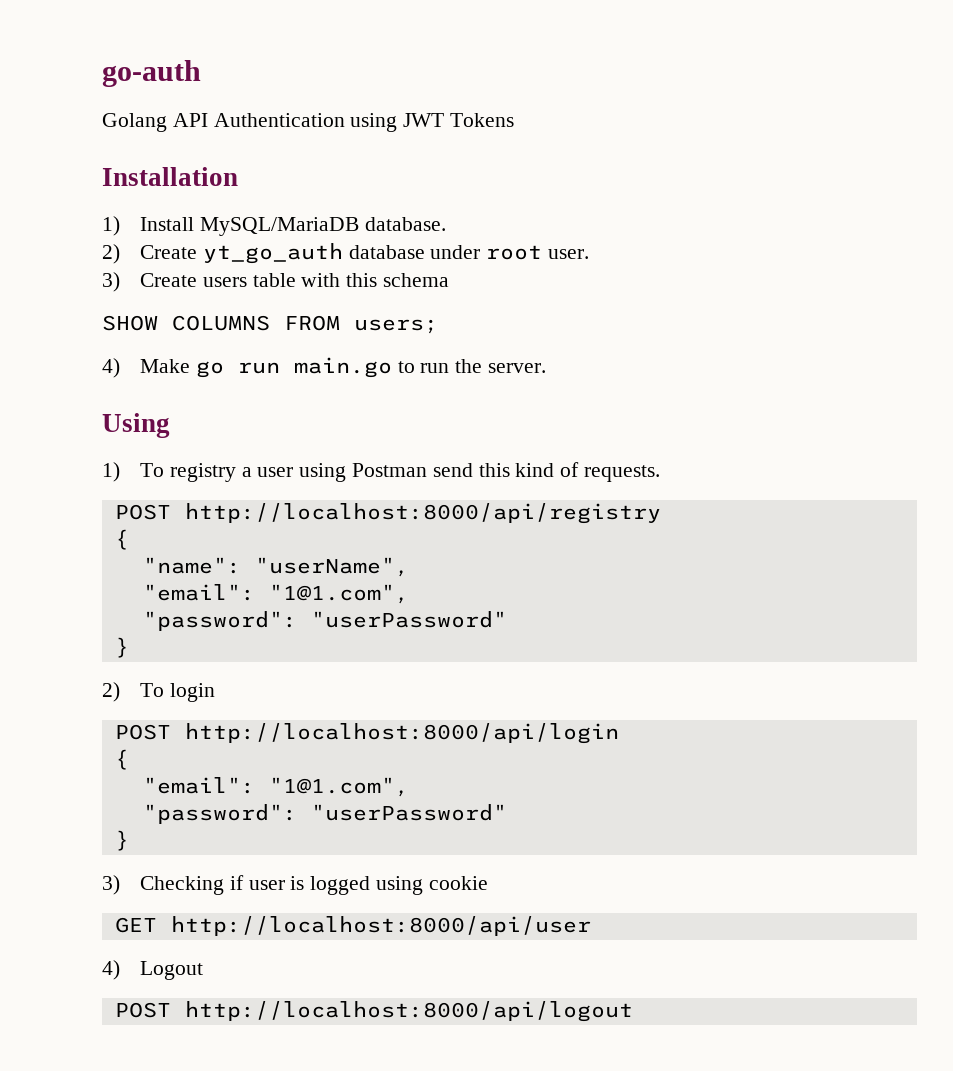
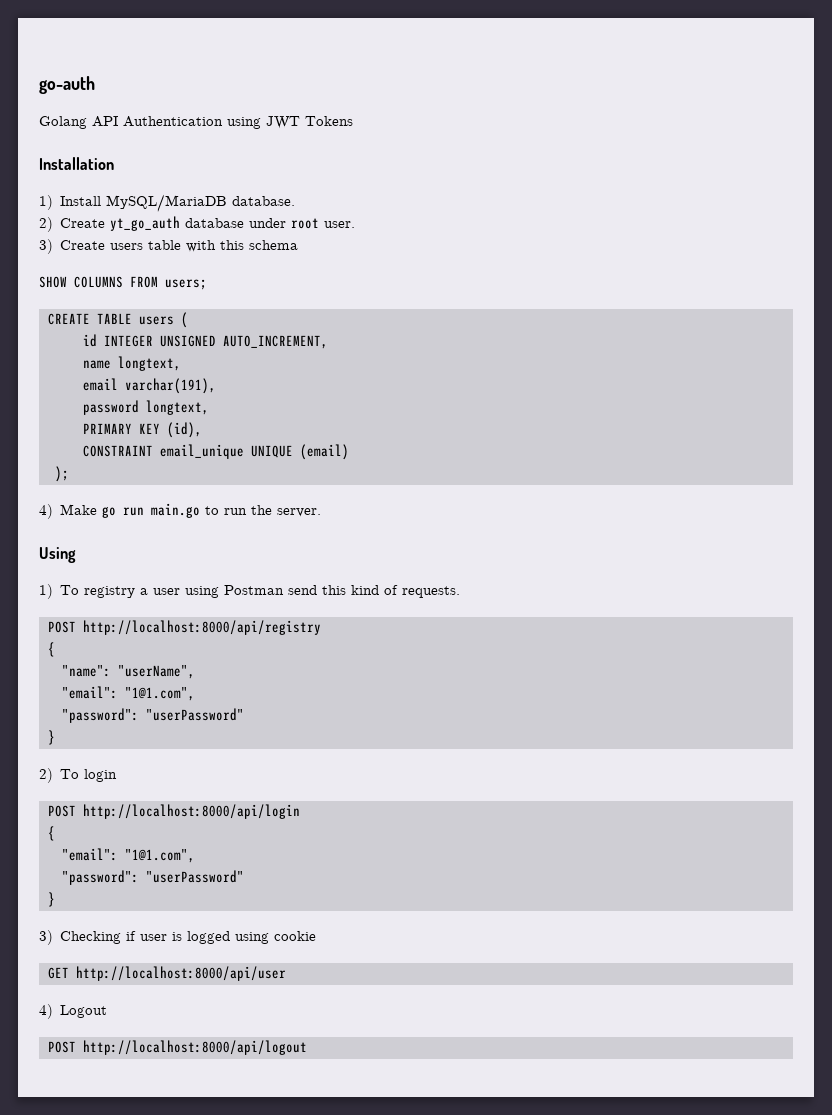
(438, 326) none -> [47,312,188,328] [82,334,328,349] [82,356,181,371] [82,378,216,394] [82,400,209,415] [82,422,202,438] [82,444,349,460] [54,466,69,482] // CREATE TABLE users ( // id INTEGER UNSIGNED AUTO_INCREMENT, // name longtext, // email varchar(191), // password longtext, // PRIMARY KEY (id), // CONSTRAINT email_unique UNIQUE (email) // );

